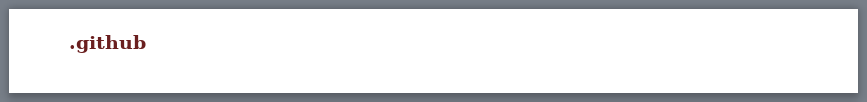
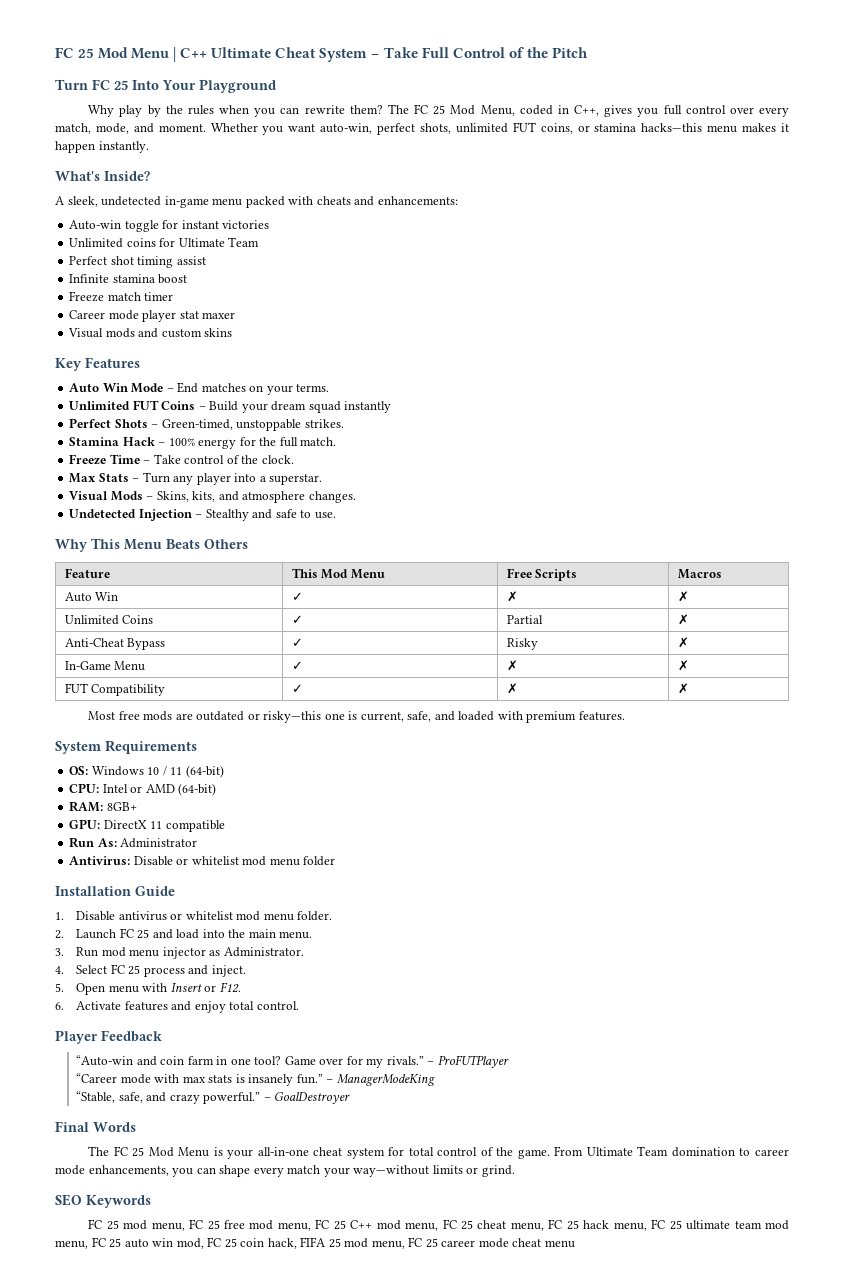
[69,35,146,53] .github -> [55,47,588,62] [55,79,276,93] [88,104,789,117] [55,122,790,135] [55,141,149,153] [55,171,150,181] [55,196,458,208] [69,220,270,232] [69,237,260,248] [69,256,206,268] [69,274,188,284] [69,291,174,302] [69,310,236,322] [68,328,233,338] [55,357,140,371] [69,382,330,395] [69,400,392,413] [69,418,344,431] [69,437,337,449] [69,454,294,465] [69,472,323,485] [69,491,356,503] [69,509,336,521] [55,538,248,552] [64,568,110,578] [291,568,385,579] [506,568,578,581] [677,569,722,579] [64,592,119,602] [291,592,303,601] [506,591,518,602] [677,591,689,602] [64,615,154,625] [291,615,303,624] [506,615,543,624] [677,614,689,625] [64,638,166,650] [291,638,303,647] [506,638,538,650] [677,637,689,648] [64,661,146,671] [291,661,303,670] [506,660,518,671] [677,660,689,671] [64,683,166,696] [291,684,303,693] [506,683,518,694] [677,683,689,694] [88,711,625,723] [55,740,197,754] [69,765,224,778] [69,783,217,796] [69,801,137,812] [69,819,225,832] [69,837,198,848] [69,856,336,866] [55,886,175,896] [55,911,333,921] [55,928,313,939] [55,947,304,959] [55,964,246,977] [55,982,241,995] [55,1001,299,1013] [55,1030,162,1044] [76,1055,509,1068] [76,1073,435,1086] [76,1091,351,1104] [55,1121,136,1132] [88,1146,790,1159] [55,1165,515,1177] [55,1194,151,1208] [88,1219,790,1231] [55,1237,575,1249] FC 25 Mod Menu | C++ Ultimate Cheat System – Take Full Control of the Pitch // Turn FC 25 Into Your Playground // Why play by the rules when you can rewrite them? The FC 25 Mod Menu, coded in C++, gives you full control over every match, mode, and moment. Whether you want auto-win, perfect shots, unlimited FUT coins, or stamina hacks—this menu makes it happen instantly. // What's Inside? // A sleek, undetected in-game menu packed with cheats and enhancements: // Auto-win toggle for instant victories // Unlimited coins for Ultimate Team // Perfect shot timing assist // Infinite stamina boost // Freeze match timer // Career mode player stat maxer // Visual mods and custom skins // Key Features // Auto Win Mode – End matches on your terms. // Unlimited FUT Coins – Build your dream squad instantly // Perfect Shots – Green-timed, unstoppable strikes. // Stamina Hack – 100% energy for the full match. // Freeze Time – Take control of the clock. // Max Stats – Turn any player into a superstar. // Visual Mods – Skins, kits, and atmosphere changes. // Undetected Injection – Stealthy and safe to use. // Why This Menu Beats Others // Feature | This Mod Menu | Free Scripts | Macros // Auto Win | ✓ | ✗ | ✗ // Unlimited Coins | ✓ | Partial | ✗ // Anti-Cheat Bypass | ✓ | Risky | ✗ // In-Game Menu | ✓ | ✗ | ✗ // FUT Compatibility | ✓ | ✗ | ✗ // Most free mods are outdated or risky—this one is current, safe, and loaded with premium features. // System Requirements // OS: Windows 10 / 11 (64-bit) // CPU: Intel or AMD (64-bit) // RAM: 8GB+ // GPU: DirectX 11 compatible // Run As: Administrator // Antivirus: Disable or whitelist mod menu folder // Installation Guide // 1. Disable antivirus or whitelist mod menu folder. // 2. Launch FC 25 and load into the main menu. // 3. Run mod menu injector as Administrator. // 4. Select FC 25 process and inject. // 5. Open menu with Insert or F12. // 6. Activate features and enjoy total control. // Player Feedback // “Auto-win and coin farm in one tool? Game over for my rivals.” – ProFUTPlayer // “Career mode with max stats is insanely fun.” – ManagerModeKing // “Stable, safe, and crazy powerful.” – GoalDestroyer // Final Words // The FC 25 Mod Menu is your all-in-one cheat system for total control of the game. From Ultimate Team domination to career mode enhancements, you can shape every match your way—without limits or grind. // SEO Keywords // FC 25 mod menu, FC 25 free mod menu, FC 25 C++ mod menu, FC 25 cheat menu, FC 25 hack menu, FC 25 ultimate team mod menu, FC 25 auto win mod, FC 25 coin hack, FIFA 25 mod menu, FC 25 career mode cheat menu

